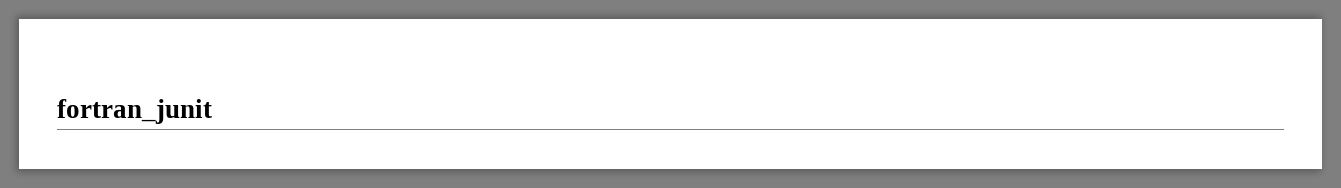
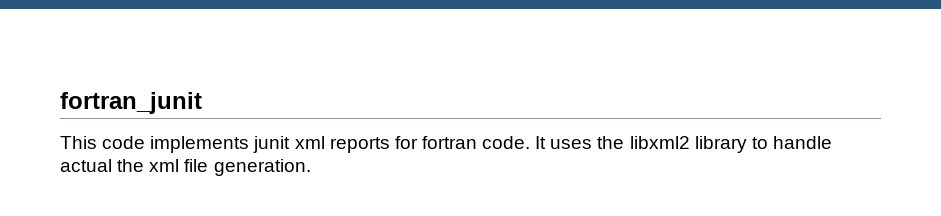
(212, 111) none -> [60,136,832,153] [60,159,311,176] // This code implements junit xml reports for fortran code. It uses the libxml2 library to handle actual the xml file generation.

